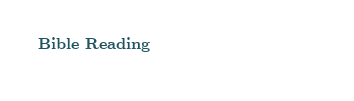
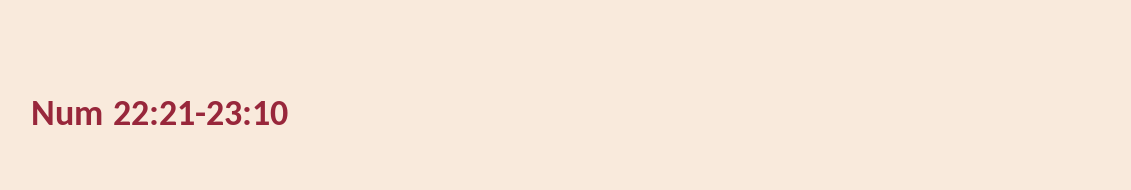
[38,37,150,52] Bible Reading -> [31,101,288,125] Num 22:21-23:10

